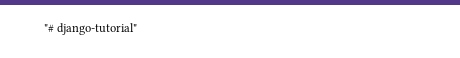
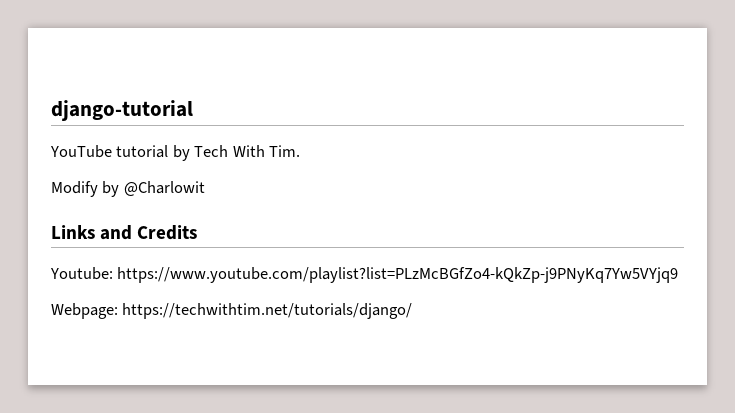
[44,23,138,35] "# django-tutorial" -> [51,100,193,121] [50,145,301,161] [51,181,205,197] [51,225,198,240] [50,267,679,283] [51,303,413,319] django-tutorial // YouTube tutorial by Tech With Tim. // Modify by @Charlowit // Links and Credits // Youtube: https://www.youtube.com/playlist?list=PLzMcBGfZo4-kQkZp-j9PNyKq7Yw5VYjq9 // Webpage: https://techwithtim.net/tutorials/django/

